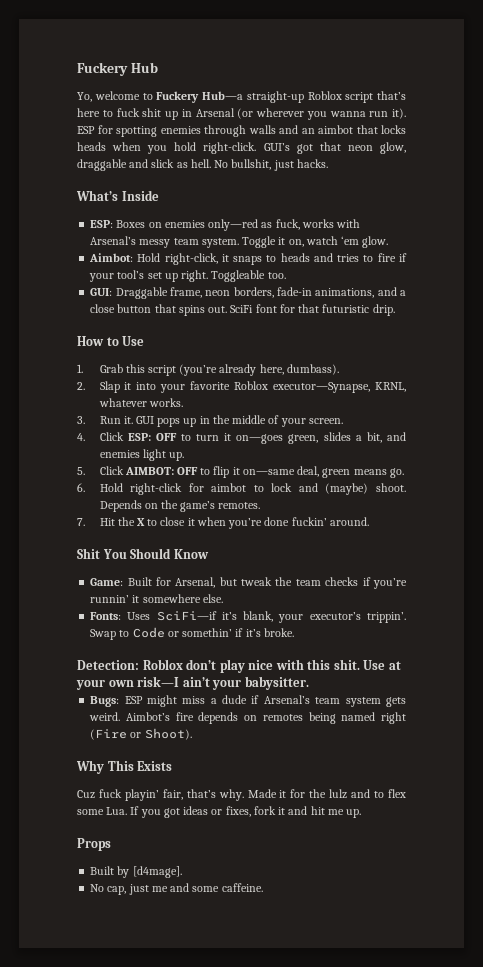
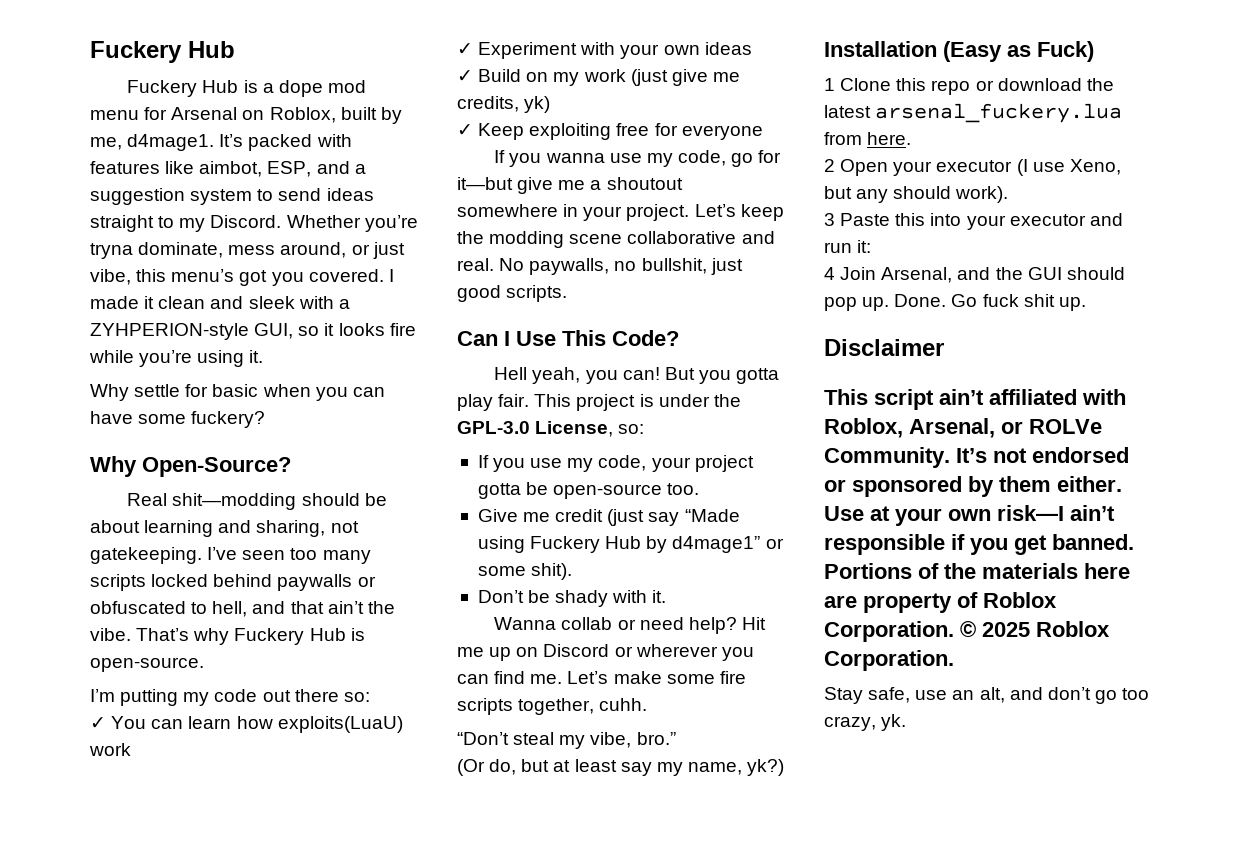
[77,91,406,103] [77,108,406,120] [77,125,406,137] [77,142,406,154] [77,159,328,171] [76,190,159,201] [90,219,361,231] [90,236,389,248] [89,253,407,265] [89,270,286,282] [90,287,406,299] [90,304,395,316] [77,336,145,346] [77,364,339,376] [77,381,406,393] [98,398,183,407] [77,415,343,427] [77,432,406,444] [99,449,184,461] [77,466,404,478] [77,483,406,495] [99,500,261,512] [77,517,369,529] [77,548,209,559] [90,577,407,589] [90,594,223,603] [90,611,407,623] [90,627,294,640] [77,659,360,673] Yo, welcome to Fuckery Hub—a straight-up Roblox script that’s here to fuck shit up in Arsenal (or wherever you wanna run it). ESP for spotting enemies through walls and an aimbot that locks heads when you hold right-click. GUI’s got that neon glow, draggable and slick as hell. No bullshit, just hacks. // What’s Inside // ESP: Boxes on enemies only—red as fuck, works with Arsenal’s messy team system. Toggle it on, watch ‘em glow. // Aimbot: Hold right-click, it snaps to heads and tries to fire if your tool’s set up right. Toggleable too. // GUI: Draggable frame, neon borders, fade-in animations, and a close button that spins out. SciFi font for that futuristic drip. // How to Use // 1. Grab this script (you’re already here, dumbass). // 2. Slap it into your favorite Roblox executor—Synapse, KRNL, whatever works. // 3. Run it. GUI pops up in the middle of your screen. // 4. Click ESP: OFF to turn it on—goes green, slides a bit, and enemies light up. // 5. Click AIMBOT: OFF to flip it on—same deal, green means go. // 6. Hold right-click for aimbot to lock and (maybe) shoot. Depends on the game’s remotes. // 7. Hit the X to close it when you’re done fuckin’ around. // Shit You Should Know // Game: Built for Arsenal, but tweak the team checks if you’re runnin’ it somewhere else. // Fonts: Uses SciFi—if it’s blank, your executor’s trippin’. Swap to Code or somethin’ if it’s broke. // Detection: Roblox don’t play nice with this shit. -> [127,80,366,97] [90,107,402,124] [90,134,352,151] [90,161,366,177] [90,188,374,205] [90,215,418,232] [90,242,405,259] [90,269,394,286] [90,296,350,309] [90,323,416,340] [89,350,264,367] [90,384,385,401] [90,411,266,428] [90,456,291,477] [127,493,387,510] [90,520,359,537] [90,547,371,564] [90,574,376,591] [90,601,395,617] [90,628,365,645] [90,657,204,672] [90,689,370,706] [90,716,403,733] [89,743,131,756] [457,42,752,59] [457,69,740,86] [457,96,551,113] [457,123,763,140] [494,150,782,167] [457,177,683,194] [457,204,784,221] [457,231,775,248] [457,258,743,275] [457,285,568,302] [457,330,679,346] [494,367,780,384] [457,394,741,411] [457,421,645,437] [477,455,754,472] [477,482,700,499] [477,509,740,526] [477,536,784,553] [477,563,573,580] [477,590,667,607] [494,617,766,634] [457,644,754,661] [457,671,746,684] [457,698,648,715] [457,732,676,749] [457,759,785,776] [824,41,1094,62] [824,78,1114,95] [824,103,1123,123] [824,132,912,145] [824,159,1121,176] [824,186,1009,203] [824,213,1123,230] [824,240,872,253] [824,267,1125,283] [824,294,1086,311] [824,339,944,356] [824,389,1126,410] [824,418,1102,438] [824,447,1129,468] [824,476,1122,497] Fuckery Hub is a dope mod menu for Arsenal on Roblox, built by me, d4mage1. It’s packed with features like aimbot, ESP, and a suggestion system to send ideas straight to my Discord. Whether you’re tryna dominate, mess around, or just vibe, this menu’s got you covered. I made it clean and sleek with a ZYHPERION-style GUI, so it looks fire while you’re using it. // Why settle for basic when you can have some fuckery? // Why Open-Source? // Real shit—modding should be about learning and sharing, not gatekeeping. I’ve seen too many scripts locked behind paywalls or obfuscated to hell, and that ain’t the vibe. That’s why Fuckery Hub is open-source. // I’m putting my code out there so: // ✓ You can learn how exploits(LuaU) work // ✓ Experiment with your own ideas // ✓ Build on my work (just give me credits, yk) // ✓ Keep exploiting free for everyone // If you wanna use my code, go for it—but give me a shoutout somewhere in your project. Let’s keep the modding scene collaborative and real. No paywalls, no bullshit, just good scripts. // Can I Use This Code? // Hell yeah, you can! But you gotta play fair. This project is under the GPL-3.0 License, so: // If you use my code, your project gotta be open-source too. // Give me credit (just say “Made using Fuckery Hub by d4mage1” or some shit). // Don’t be shady with it. // Wanna collab or need help? Hit me up on Discord or wherever you can find me. Let’s make some fire scripts together, cuhh. // “Don’t steal my vibe, bro.” // (Or do, but at least say my name, yk?) // Installation (Easy as Fuck) // 1 Clone this repo or download the latest arsenal_fuckery.lua from here. // 2 Open your executor (I use Xeno, but any should work). // 3 Paste this into your executor and run it: // 4 Join Arsenal, and the GUI should pop up. Done. Go fuck shit up. // Disclaimer // This script ain’t affiliated with Roblox, Arsenal, or ROLVe Community. It’s not endorsed or sponsored by them either.
[212,676,309,690] [90,695,406,707] [89,712,406,724] [90,728,192,740] [76,760,173,774] [77,789,406,801] [77,806,362,818] [77,838,111,851] [90,866,182,878] [90,883,263,895] your babysitter. // Bugs: ESP might miss a dude if Arsenal’s team system gets weird. Aimbot’s fire depends on remotes being named right (Fire or Shoot). // Why This Exists // Cuz fuck playin’ fair, that’s why. Made it for the lulz and to flex some Lua. If you got ideas or fixes, fork it and hit me up. // Props // Built by [d4mage]. // No cap, just me and some caffeine. -> [824,534,1134,555] [824,563,1130,579] [824,592,1057,613] [824,621,1110,642] [824,650,954,671] [824,687,1150,704] [824,714,907,731] responsible if you get banned. Portions of the materials here are property of Roblox Corporation. © 2025 Roblox Corporation. // Stay safe, use an alt, and don’t go too crazy, yk.

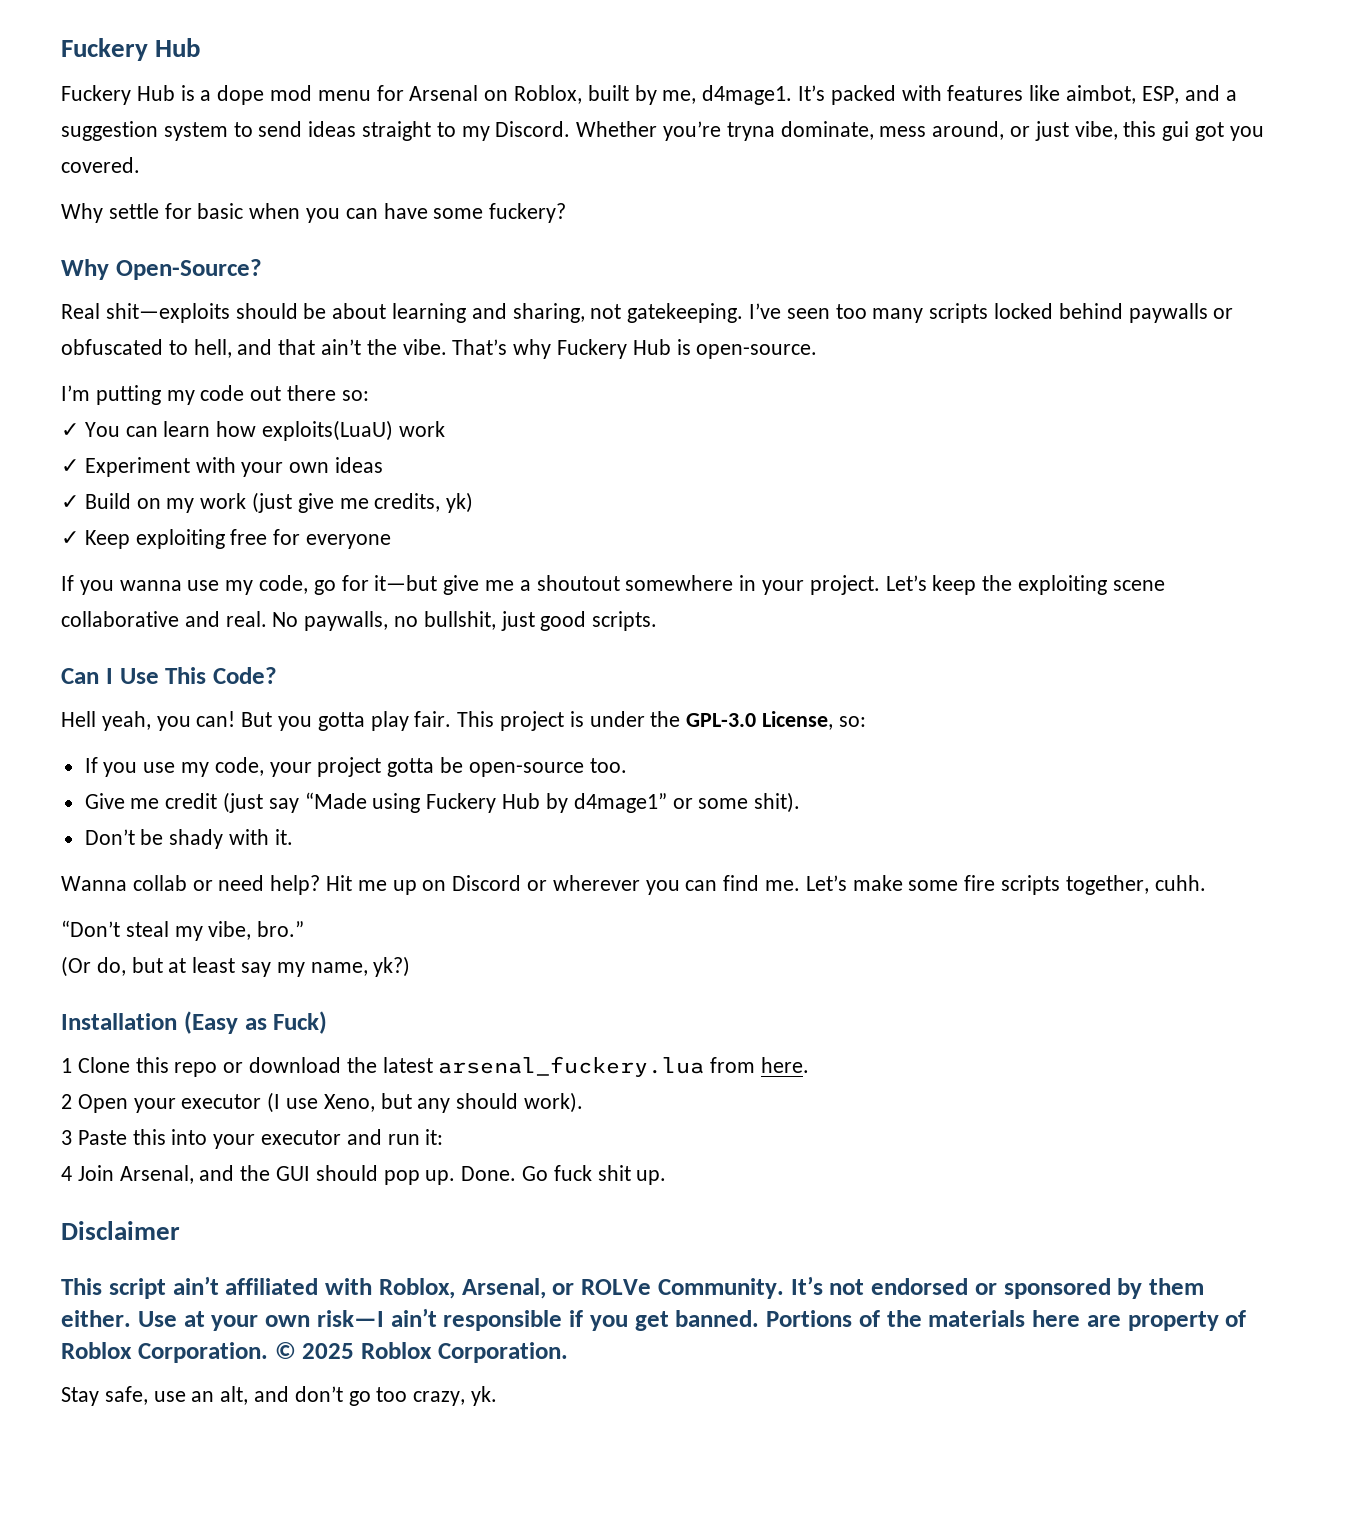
[171,269,235,282] menu’s -> [1162,121,1190,141] gui
[388,269,394,282] [90,296,350,309] [90,323,416,340] [89,350,264,367] I made it clean and sleek with a ZYHPERION-style GUI, so it looks fire while you’re using it. -> (140, 165) none
[172,493,297,510] shit—modding -> [105,303,230,323] shit—exploits
[489,231,565,248] modding -> [1018,575,1108,595] exploiting

